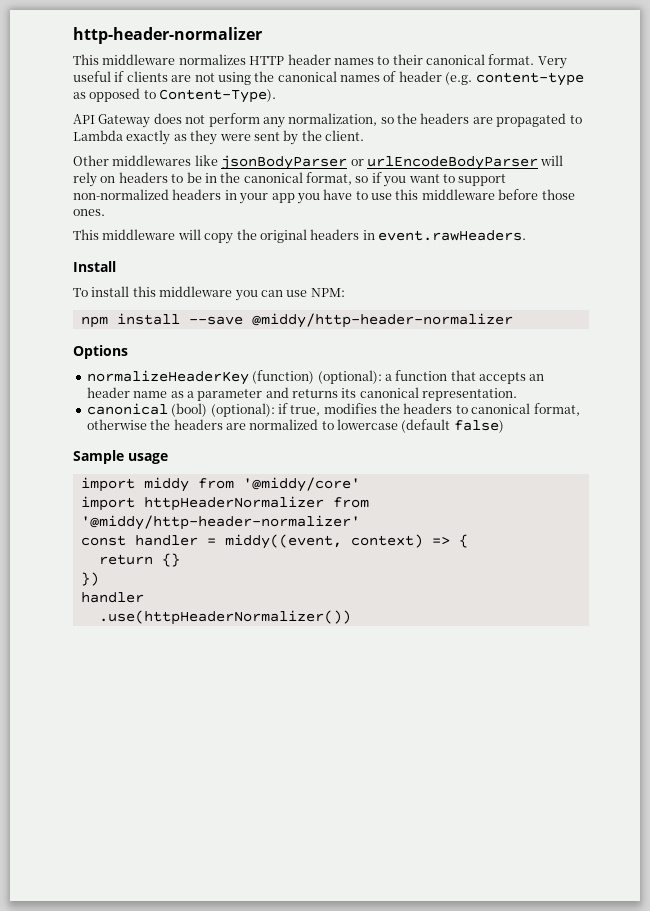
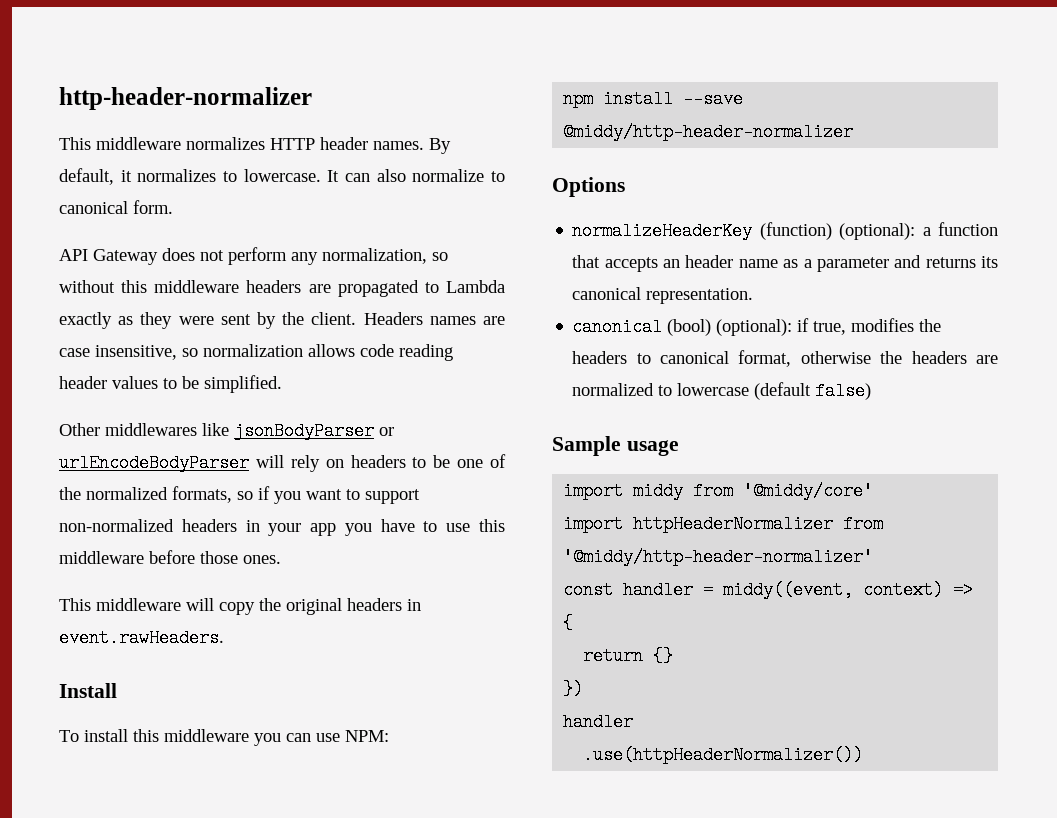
[333,54,567,69] [73,71,584,86] [73,88,277,103] names to their canonical format. Very useful if clients are not using the canonical names of header (e.g. content-type as opposed to Content-Type). -> [373,138,451,154] [59,168,506,185] [59,200,173,214] names. By default, it normalizes to lowercase. It can also normalize to canonical form.
[397,113,417,124] the -> [59,280,240,293] without this middleware
(364, 135) none -> [363,312,505,325] [59,344,453,361] [59,375,282,393] Headers names are case insensitive, so normalization allows code reading header values to be simplified.
[204,172,352,185] in the canonical format, -> [457,454,506,468] [59,486,232,503] one of the normalized formats,

